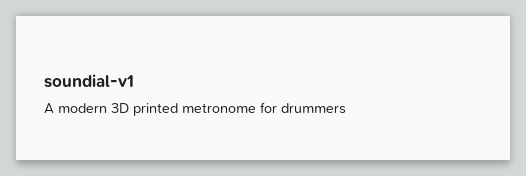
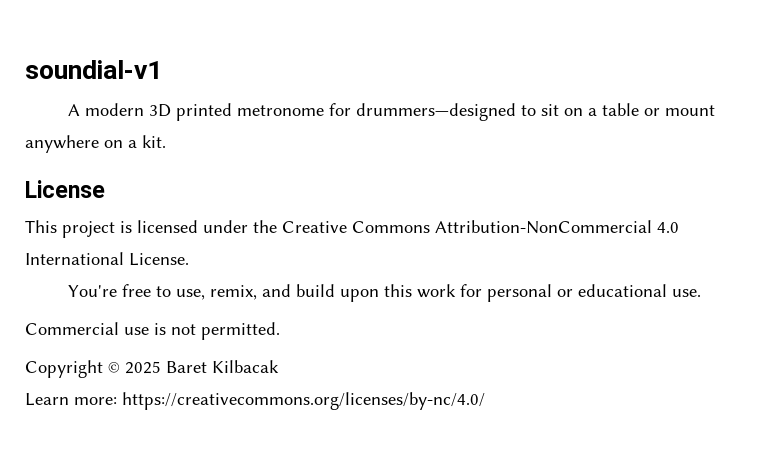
[281,103,346,114] drummers -> [356,103,716,121] [25,135,166,153] [25,180,105,198] [25,220,679,238] [25,252,189,266] [68,284,702,302] [25,322,280,340] [25,360,279,378] [25,392,485,410] drummers—designed to sit on a table or mount anywhere on a kit. // License // This project is licensed under the Creative Commons Attribution-NonCommercial 4.0 International License. // You're free to use, remix, and build upon this work for personal or educational use. // Commercial use is not permitted. // Copyright © 2025 Baret Kilbacak // Learn more: https://creativecommons.org/licenses/by-nc/4.0/

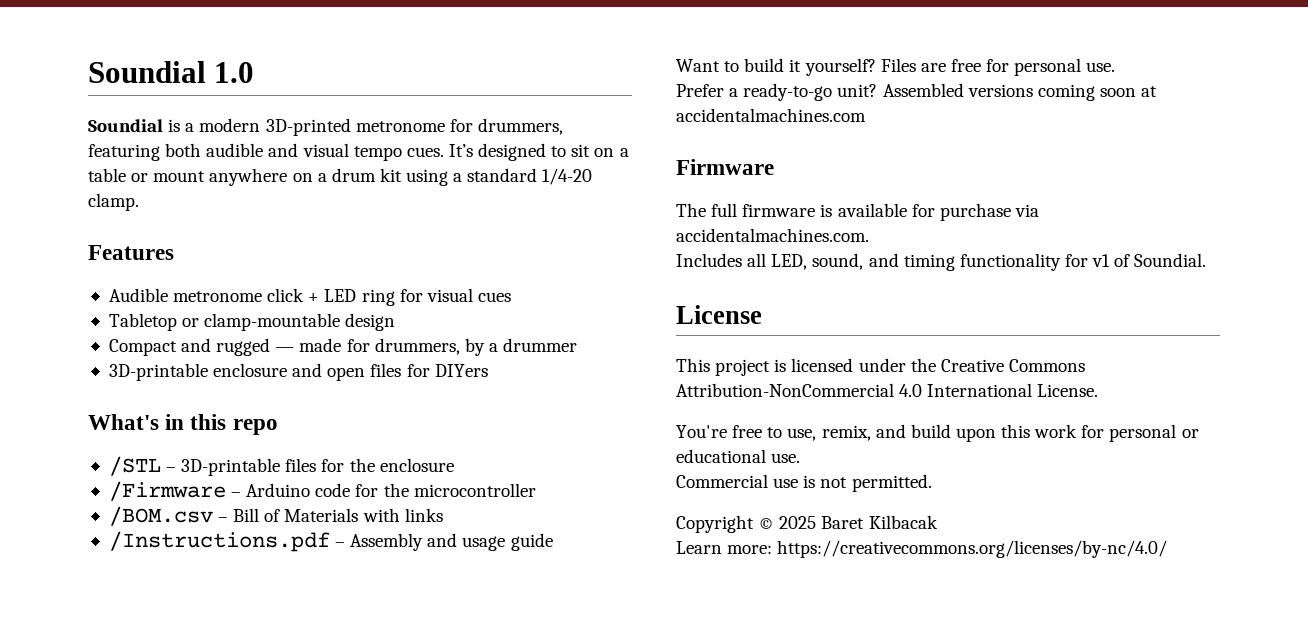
[25,60,162,79] [68,103,517,121] soundial-v1 // A modern 3D printed metronome for drummers—designed -> [88,61,255,83] [88,118,563,136] [88,143,547,161] Soundial 1.0 // Soundial is a modern 3D-printed metronome for drummers, featuring both audible and visual tempo cues. It’s designed
[142,135,166,148] kit. -> [331,168,593,186] [88,193,139,211] [88,245,174,260] [108,288,511,306] [108,313,396,331] [108,338,578,356] [108,363,488,381] [88,414,278,435] [108,456,454,476] [108,481,536,501] [108,506,443,526] [108,531,553,552] [676,58,1116,76] [676,83,1158,101] [676,108,866,122] [676,159,774,175] [676,203,1039,221] [676,228,869,242] [676,253,1207,271] drum kit using a standard 1/4-20 clamp. // Features // Audible metronome click + LED ring for visual cues // Tabletop or clamp-mountable design // Compact and rugged — made for drummers, by a drummer // 3D-printable enclosure and open files for DIYers // What's in this repo // /STL – 3D-printable files for the enclosure // /Firmware – Arduino code for the microcontroller // /BOM.csv – Bill of Materials with links // /Instructions.pdf – Assembly and usage guide // Want to build it yourself? Files are free for personal use. // Prefer a ready-to-go unit? Assembled versions coming soon at accidentalmachines.com // Firmware // The full firmware is available for purchase via accidentalmachines.com. // Includes all LED, sound, and timing functionality for v1 of Soundial.

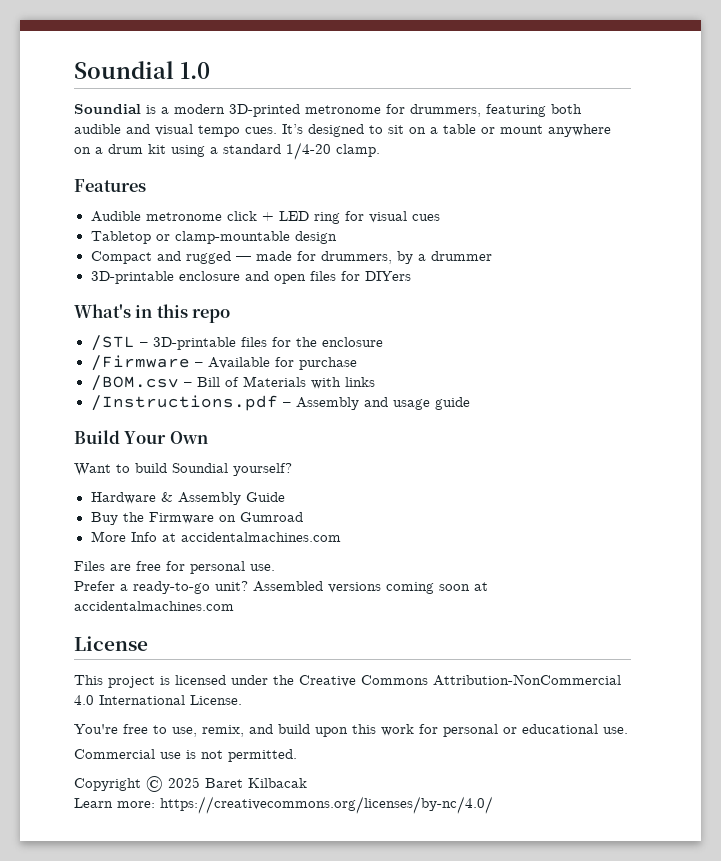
[246,483,536,497] Arduino code for the microcontroller -> [207,357,357,370] Available for purchase
(553, 542) none -> [74,430,208,444] // Build Your Own
[789,59,802,72] it -> [172,463,228,473] Soundial
(876, 67) none -> [90,492,285,505] [90,512,303,525] [90,531,341,542] // Hardware & Assembly Guide // Buy the Firmware on Gumroad // More Info at accidentalmachines.com //
[676,159,774,175] [676,203,1039,221] [676,228,869,242] [676,253,1207,271] // Firmware // The full firmware is available for purchase via accidentalmachines.com. // Includes all LED, sound, and timing functionality for v1 of Soundial. -> (234, 606) none

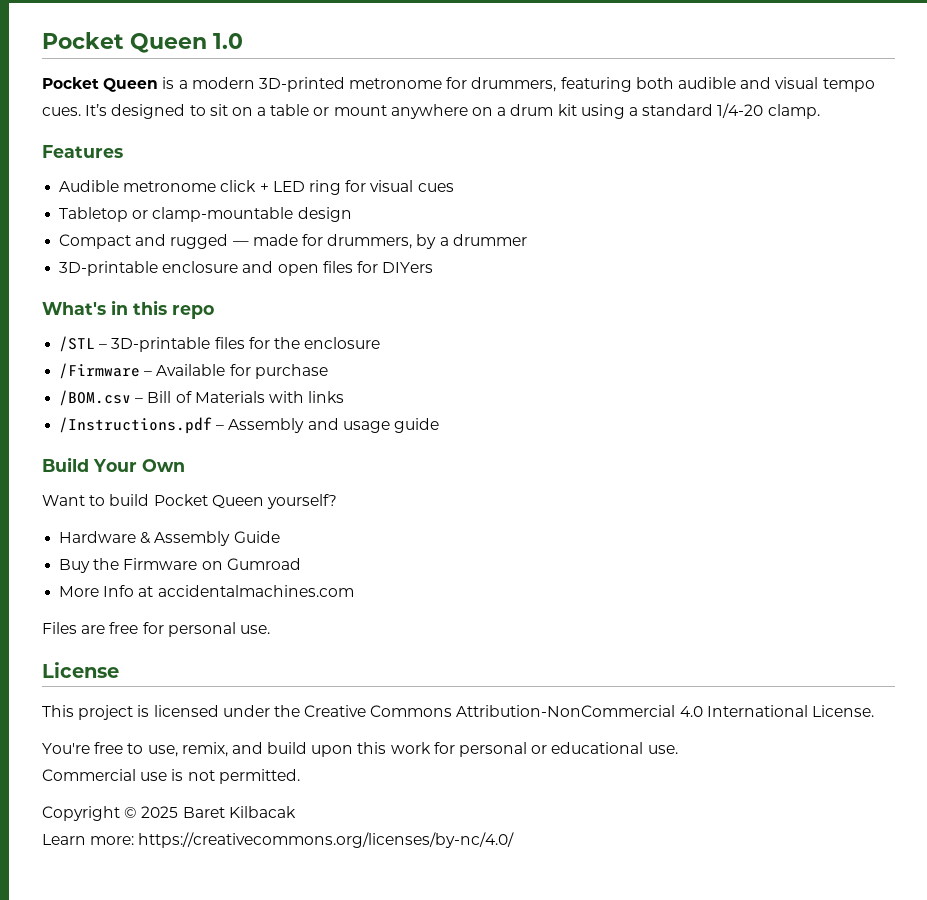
[74,61,174,79] Soundial -> [42,32,207,53] Pocket Queen
[74,104,141,114] Soundial -> [42,77,159,92] Pocket Queen
[172,463,228,473] Soundial -> [153,494,264,508] Pocket Queen
[74,581,488,594] [74,601,234,611] // Prefer a ready-to-go unit? Assembled versions coming soon at accidentalmachines.com -> (270, 629) none

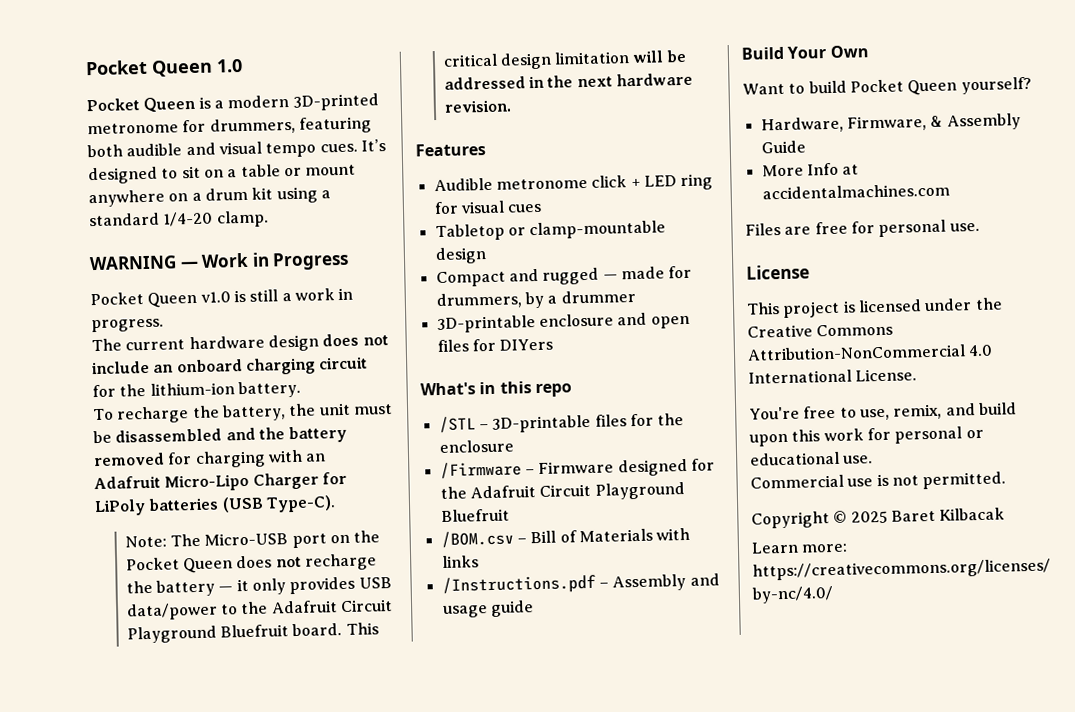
(820, 111) none -> [89,251,350,271] [90,287,354,308] [91,318,164,333] [91,333,389,352] [91,356,369,375] [92,380,301,399] [92,402,393,424] [93,425,348,444] [93,449,327,469] [94,471,347,492] [94,495,336,517] [124,530,381,549] [125,553,378,574] [125,576,392,597] [125,599,394,621] [126,622,379,644] [442,49,688,70] [443,72,694,90] [443,99,512,113] // WARNING — Work in Progress // Pocket Queen v1.0 is still a work in progress. // The current hardware design does not include an onboard charging circuit for the lithium-ion battery. // To recharge the battery, the unit must be disassembled and the battery removed for charging with an Adafruit Micro-Lipo Charger for LiPoly batteries (USB Type-C). // Note: The Micro-USB port on the Pocket Queen does not recharge the battery — it only provides USB data/power to the Adafruit Circuit Playground Bluefruit board. This critical design limitation will be addressed in the next hardware revision.
[156,364,328,379] Available for purchase -> [538,458,715,477] [439,482,685,500] [440,508,510,523] Firmware designed for the Adafruit Circuit Playground Bluefruit
[59,531,137,543] Hardware -> [760,115,927,134] Hardware, Firmware,
[59,558,301,573] // Buy the Firmware on Gumroad -> (806, 147) none

